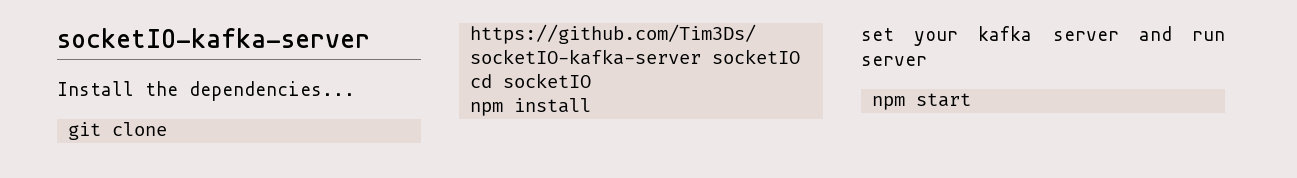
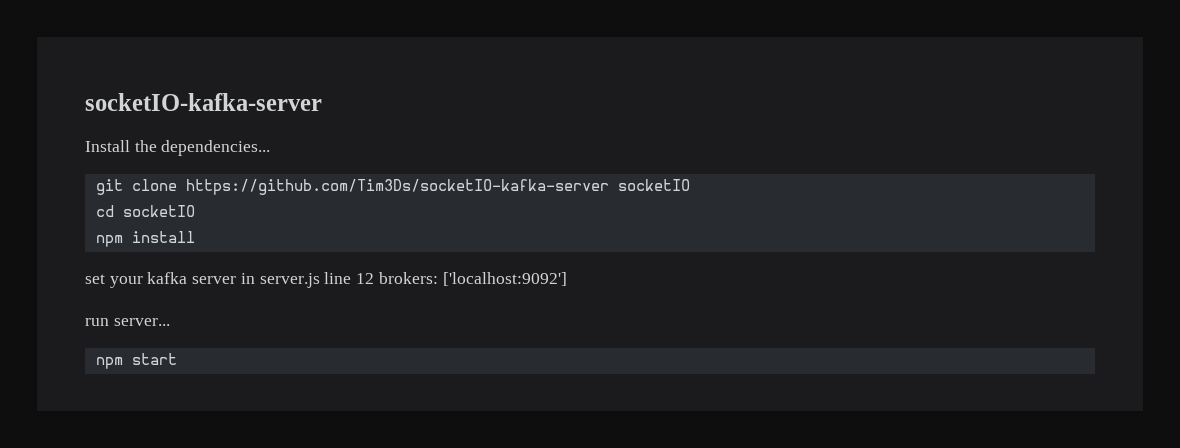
[1138,26,1225,41] [861,56,927,66] and run server -> [240,272,567,288] [85,318,170,326] in server.js line 12 brokers: ['localhost:9092'] // run server...

